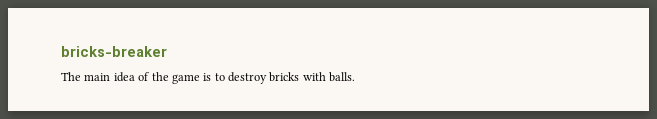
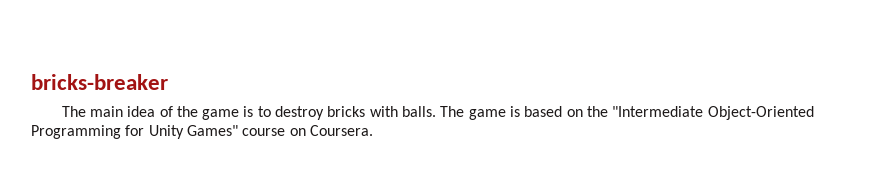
(356, 77) none -> [440,106,814,120] [31,125,373,139] The game is based on the "Intermediate Object-Oriented Programming for Unity Games" course on Coursera.

